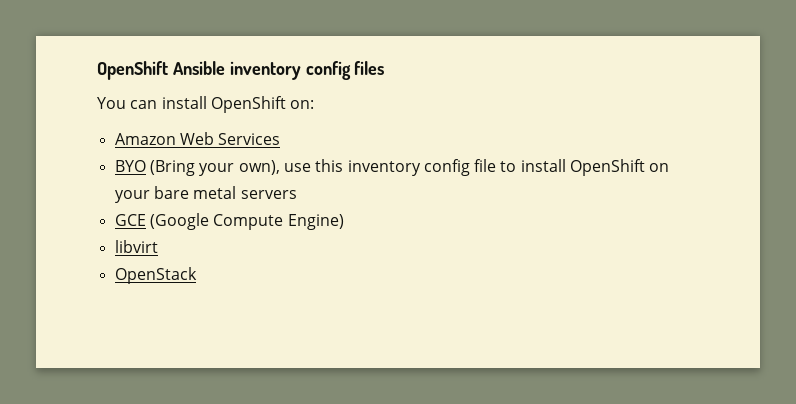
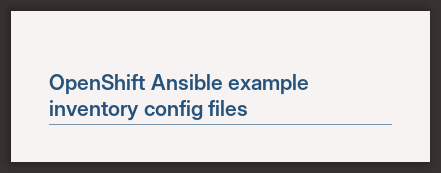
(225, 68) none -> [228,74,310,95] example
[97,96,315,113] [114,132,281,145] [114,159,670,176] [114,186,297,203] [114,213,344,230] [114,240,158,253] [114,267,197,284] // You can install OpenShift on: // Amazon Web Services // BYO (Bring your own), use this inventory config file to install OpenShift on your bare metal servers // GCE (Google Compute Engine) // libvirt // OpenStack -> (249, 108) none

